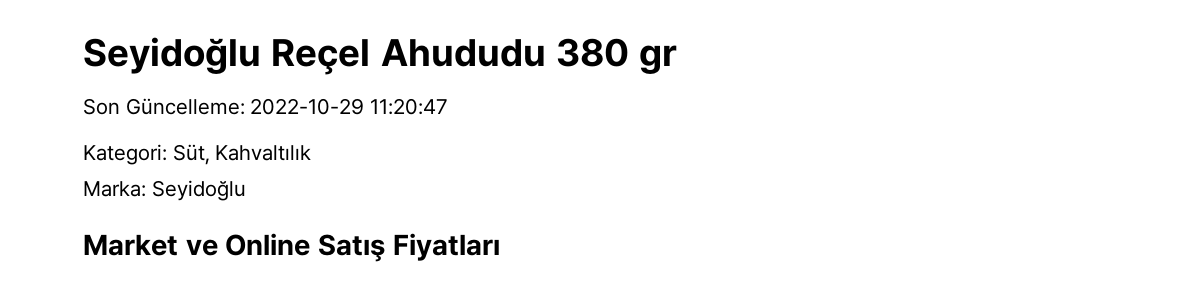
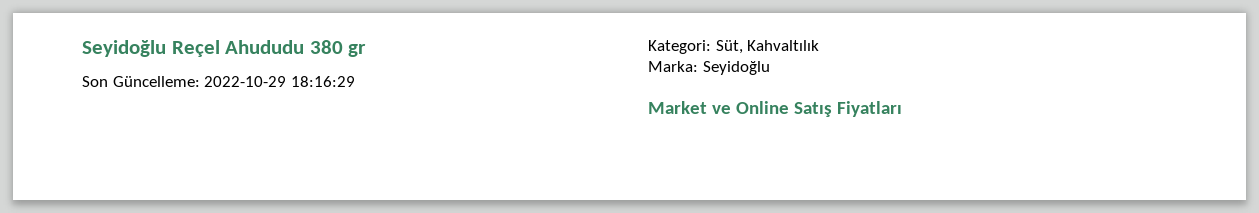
[370,98,449,115] 11:20:47 -> [290,76,355,87] 18:16:29

